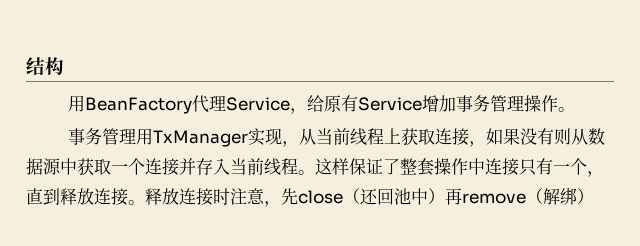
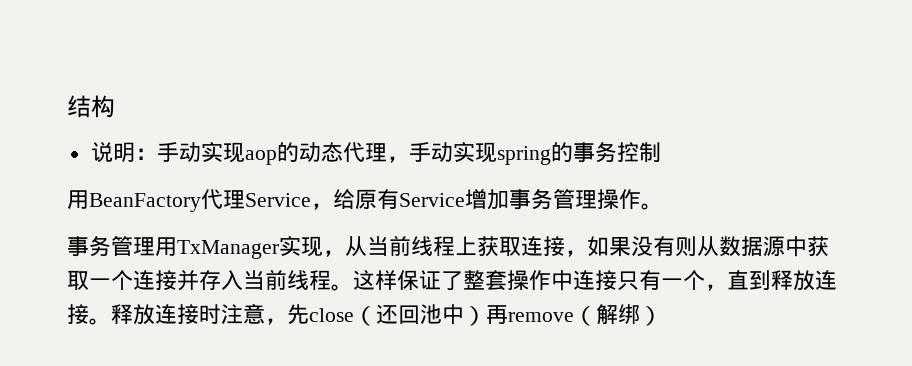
(64, 66) none -> [90,142,661,165] // 说明：手动实现aop的动态代理，手动实现spring的事务控制

